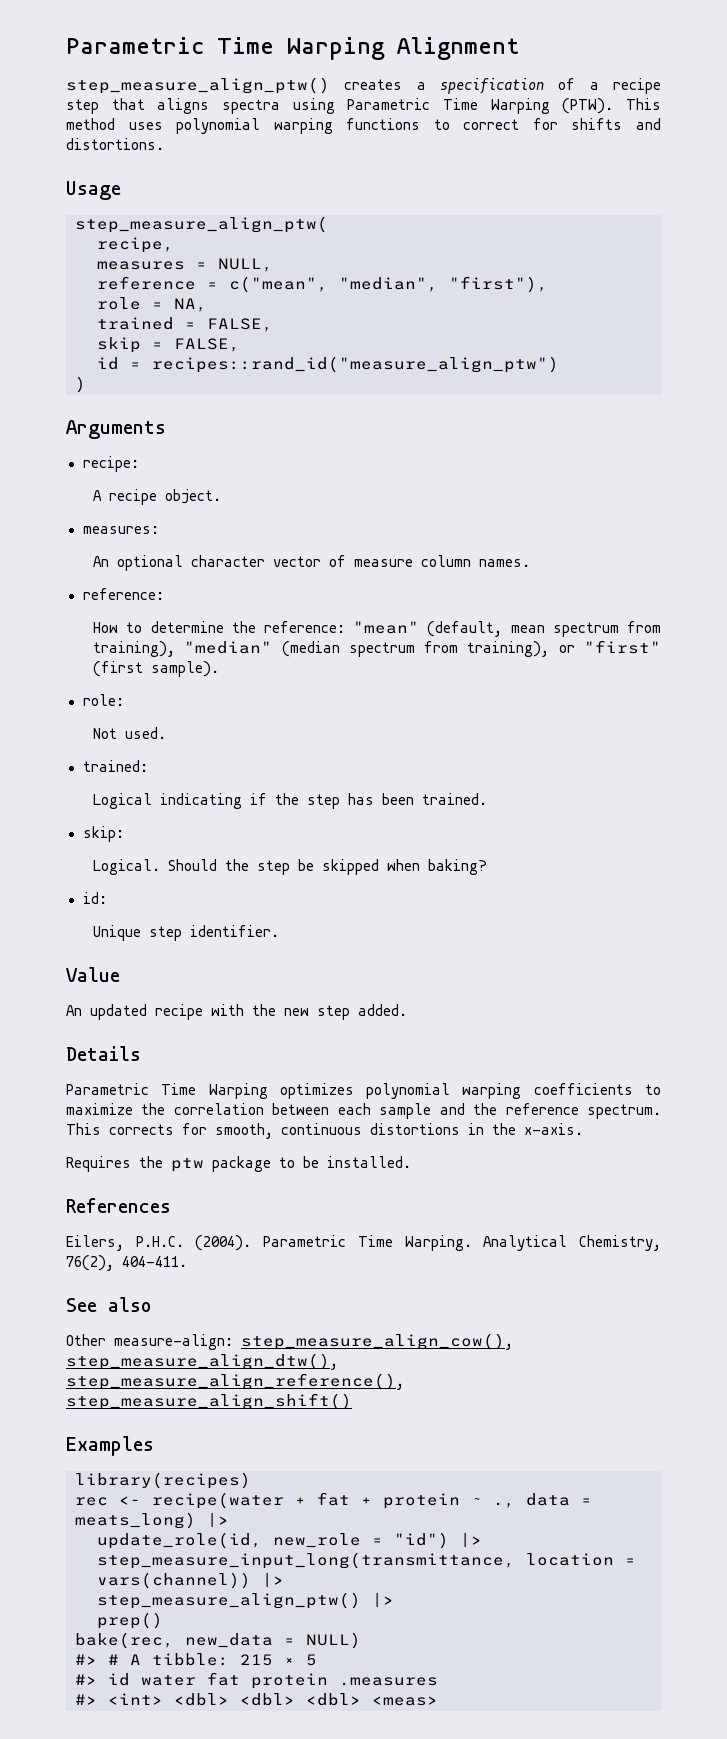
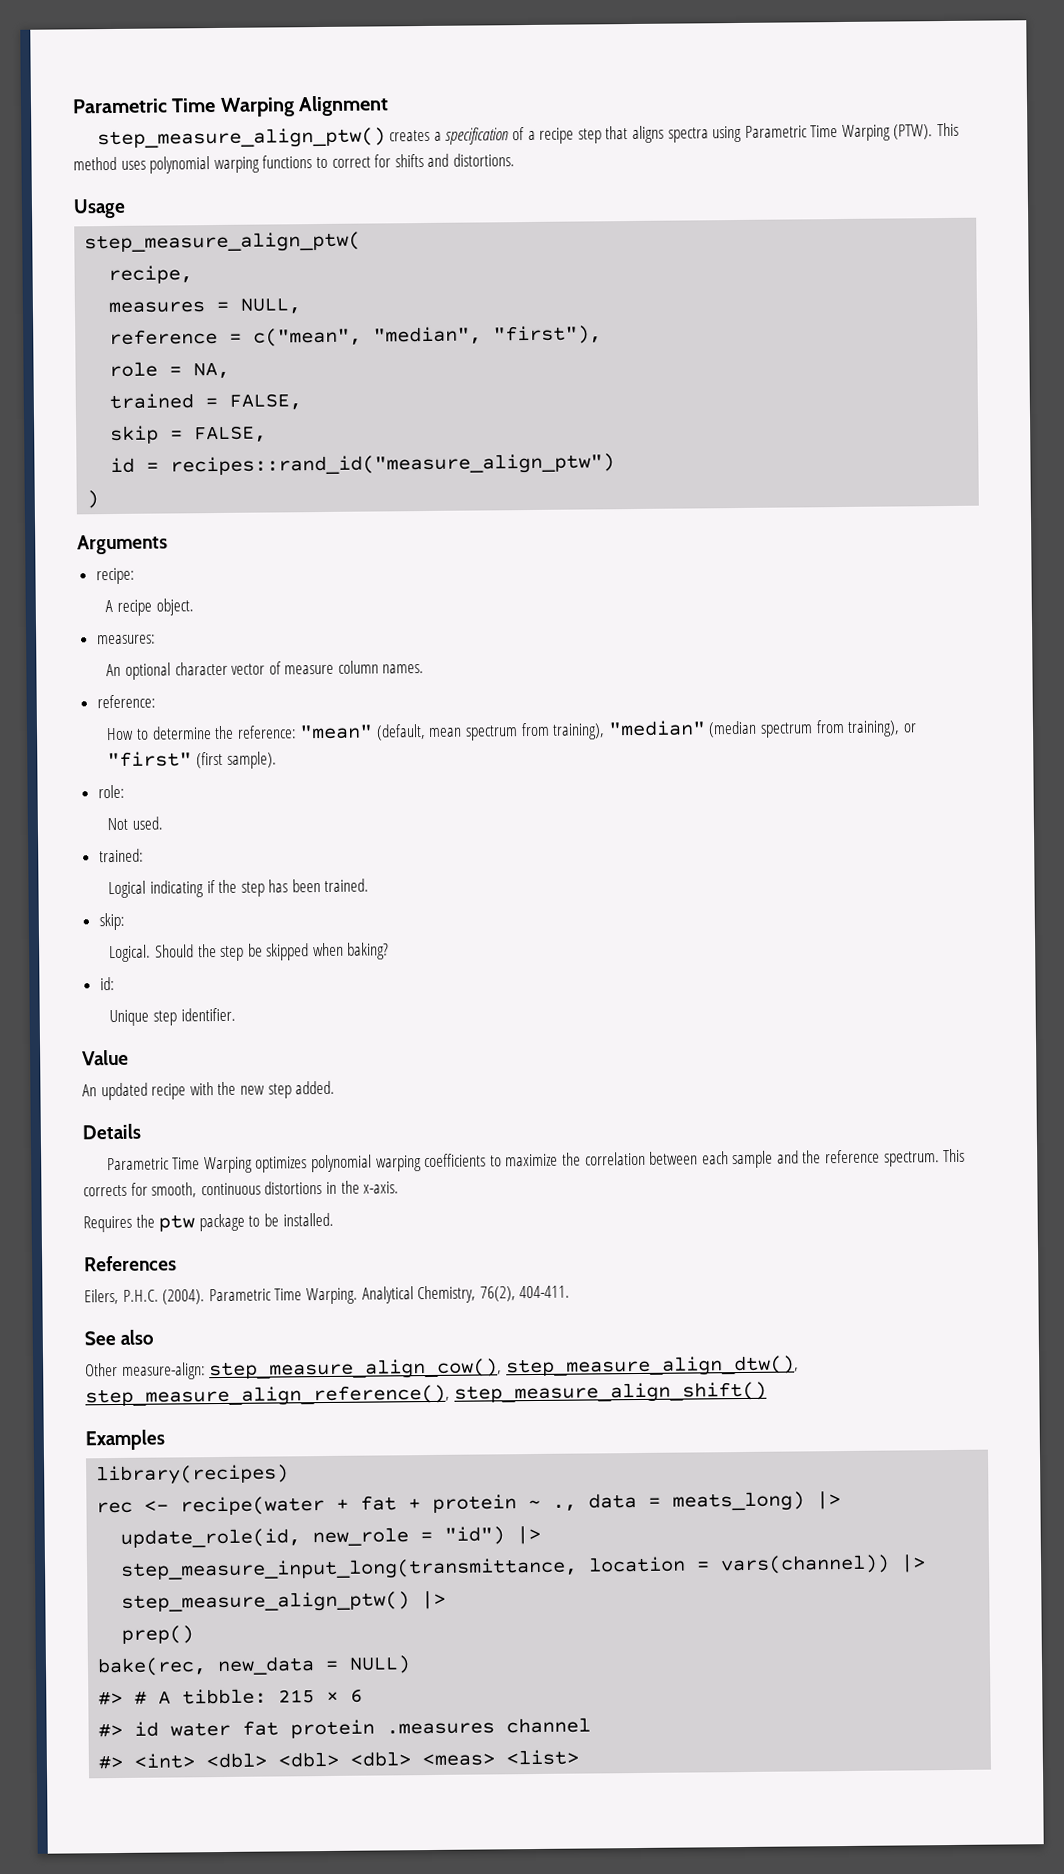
[306,1654,317,1666] 5 -> [350,1688,364,1703] 6
(438, 1681) none -> [506,1717,592,1734] channel
(438, 1701) none -> [506,1749,580,1766] <list>

